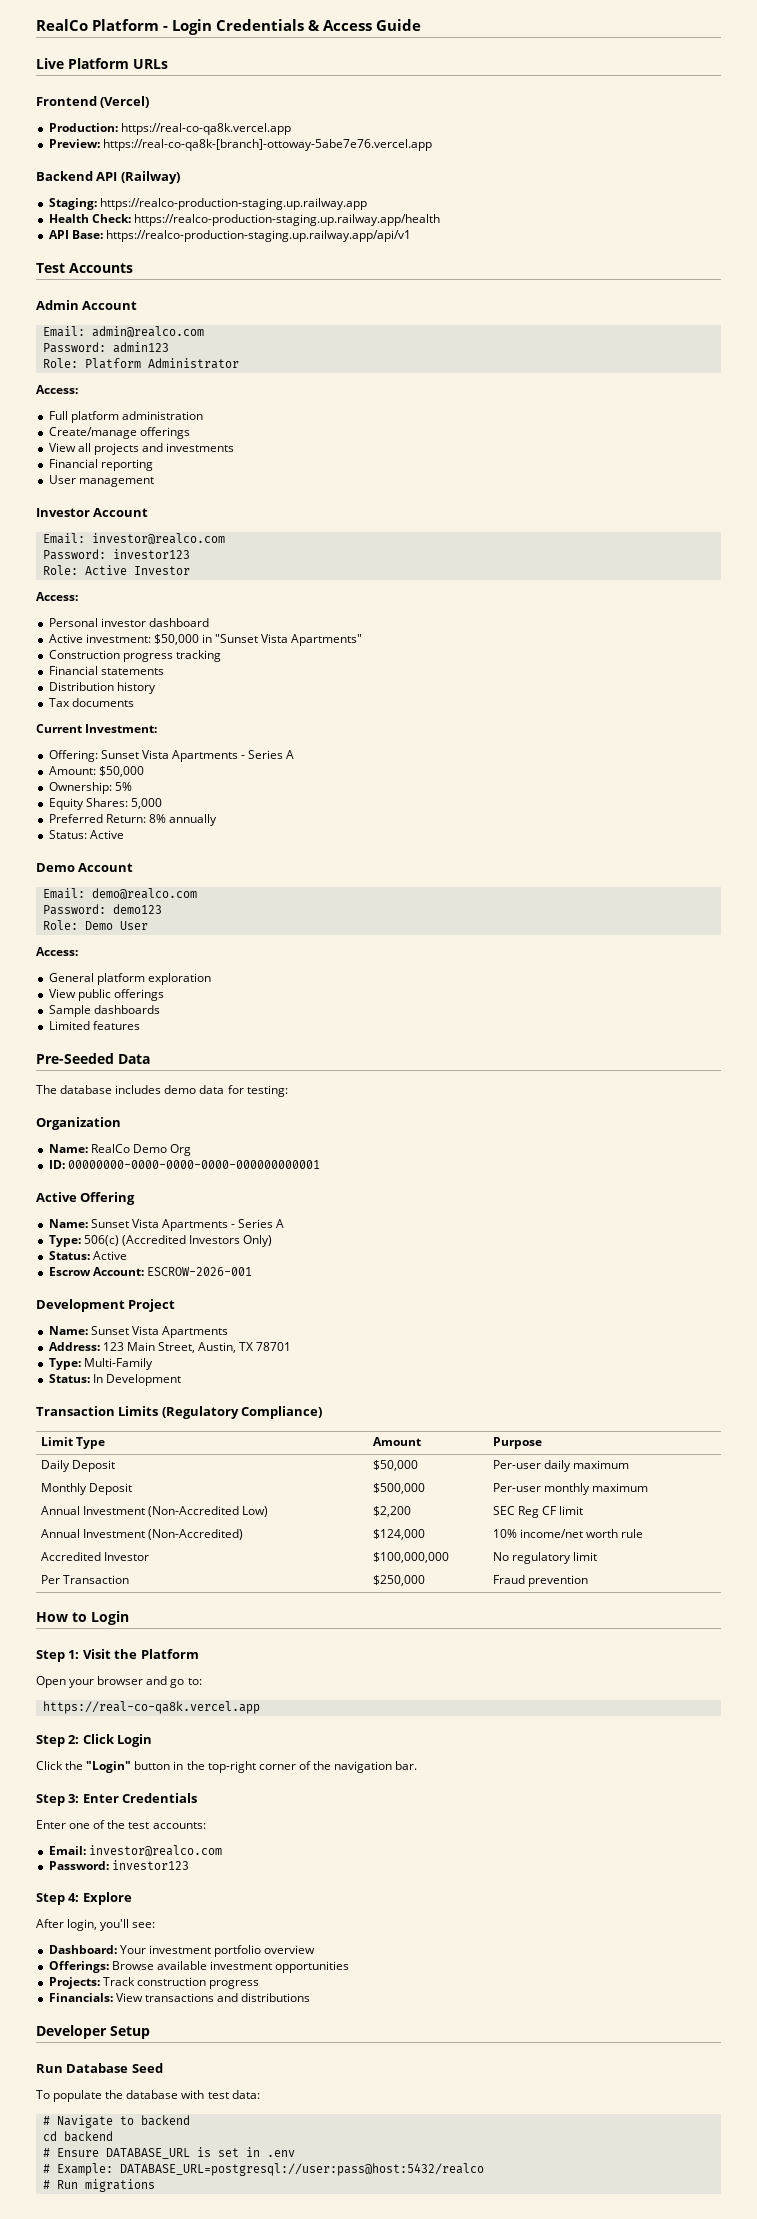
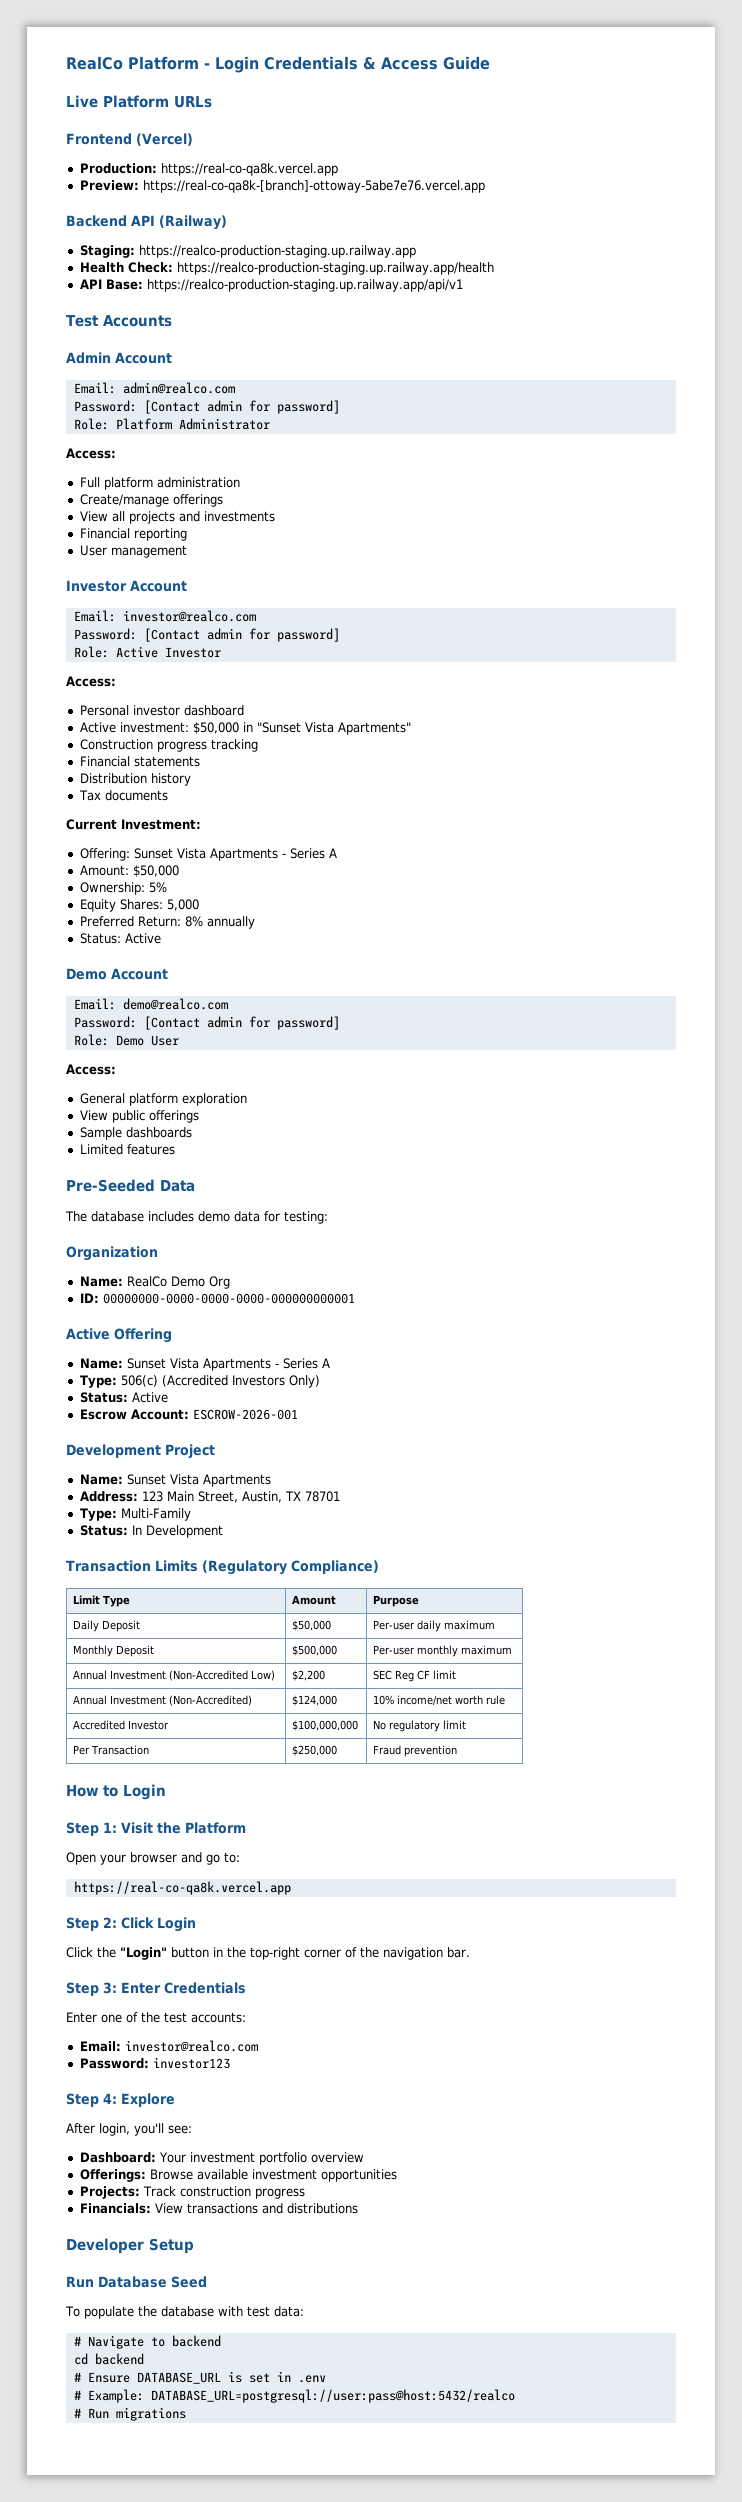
[112,342,169,353] admin123 -> [143,400,340,414] [Contact admin for password]
[112,549,190,559] investor123 -> [143,628,340,642] [Contact admin for password]
[112,904,162,914] demo123 -> [143,1016,340,1030] [Contact admin for password]

